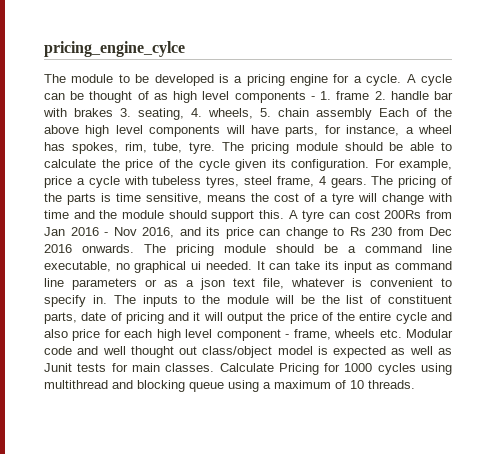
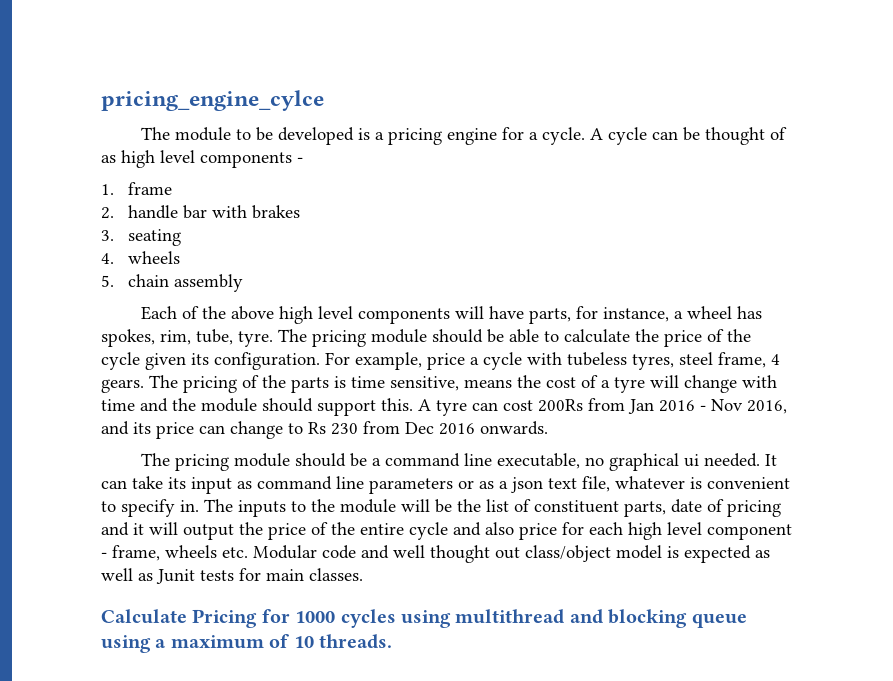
(315, 98) none -> (303, 160) //
(370, 95) none -> (172, 188) //
[120,108,253,120] 3. seating, 4. wheels, -> [101,229,181,246] [101,251,180,264] // 3. seating // 4. wheels //
(372, 114) none -> (243, 283) //
(134, 248) none -> (548, 428) //
(215, 367) none -> (363, 574) //

